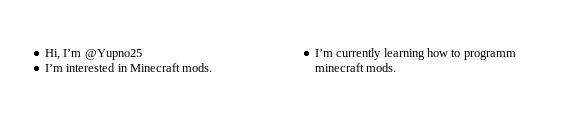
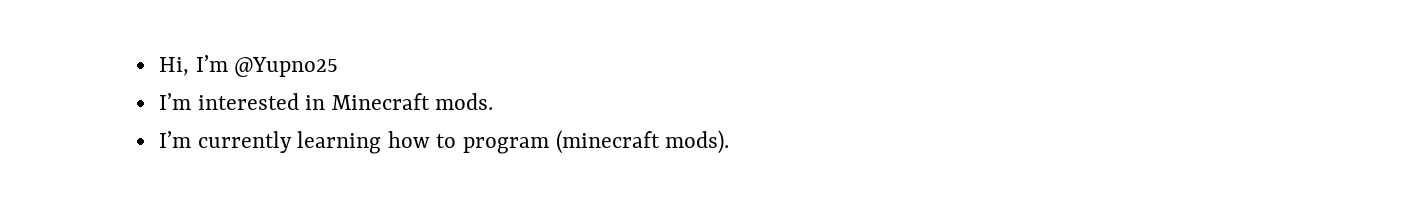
[463,50,516,60] [314,63,397,72] programm minecraft mods. -> [463,130,730,154] program (minecraft mods).

